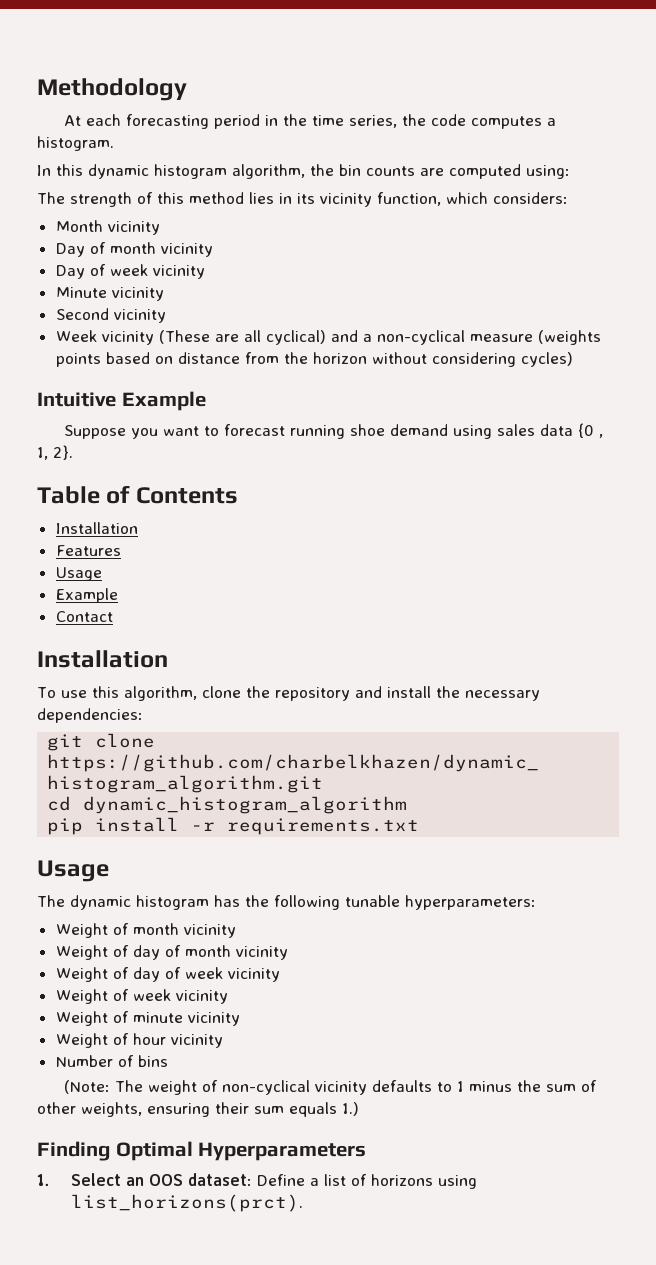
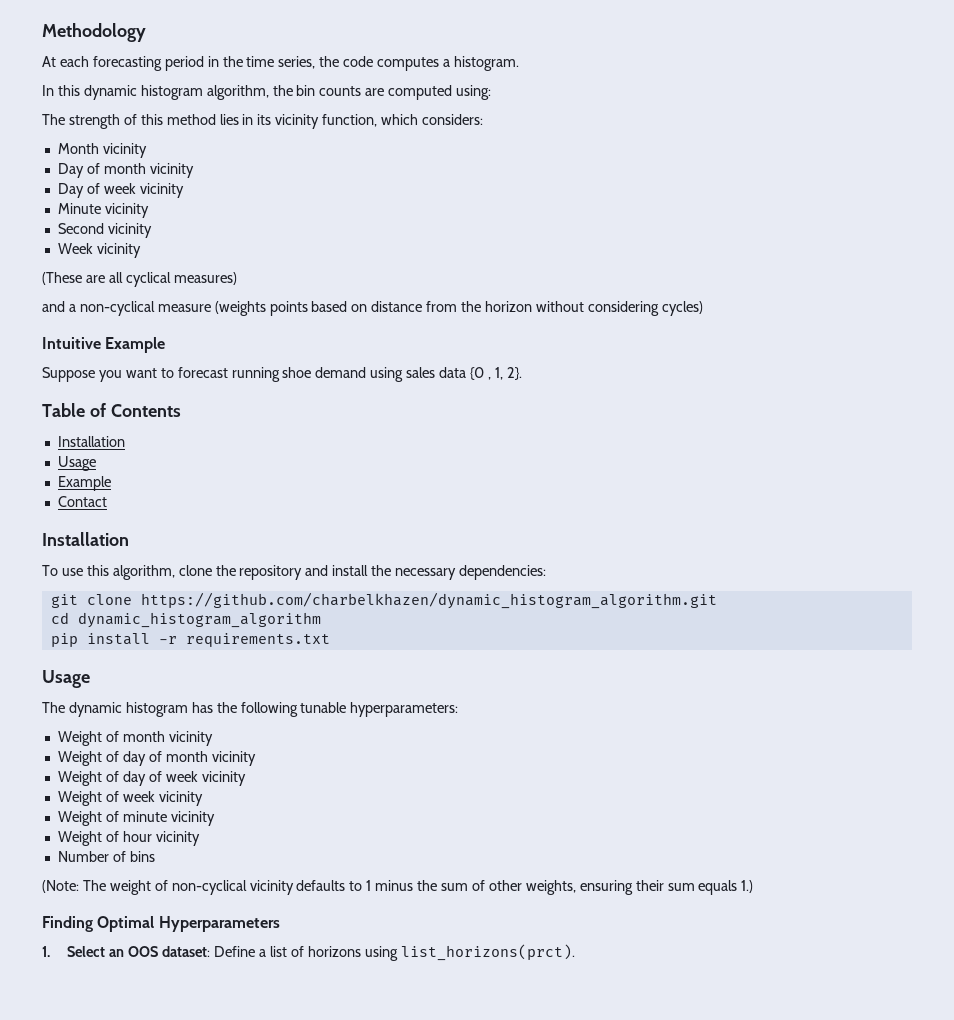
(154, 338) none -> (141, 250) //
[265,330,326,345] cyclical) -> [125,272,237,287] cyclical measures) //
[55,545,121,556] // Features -> (125, 441) none

